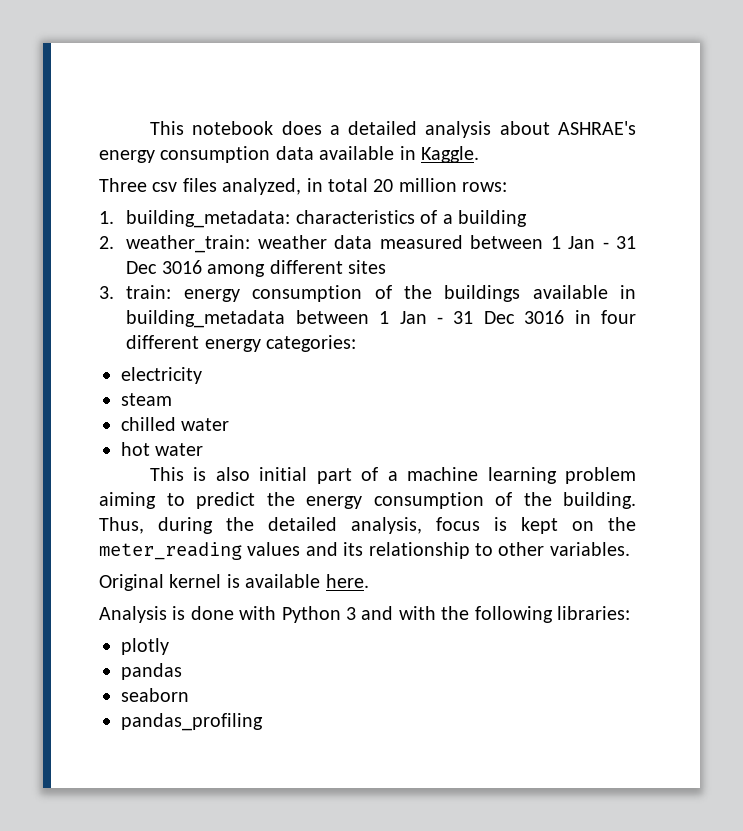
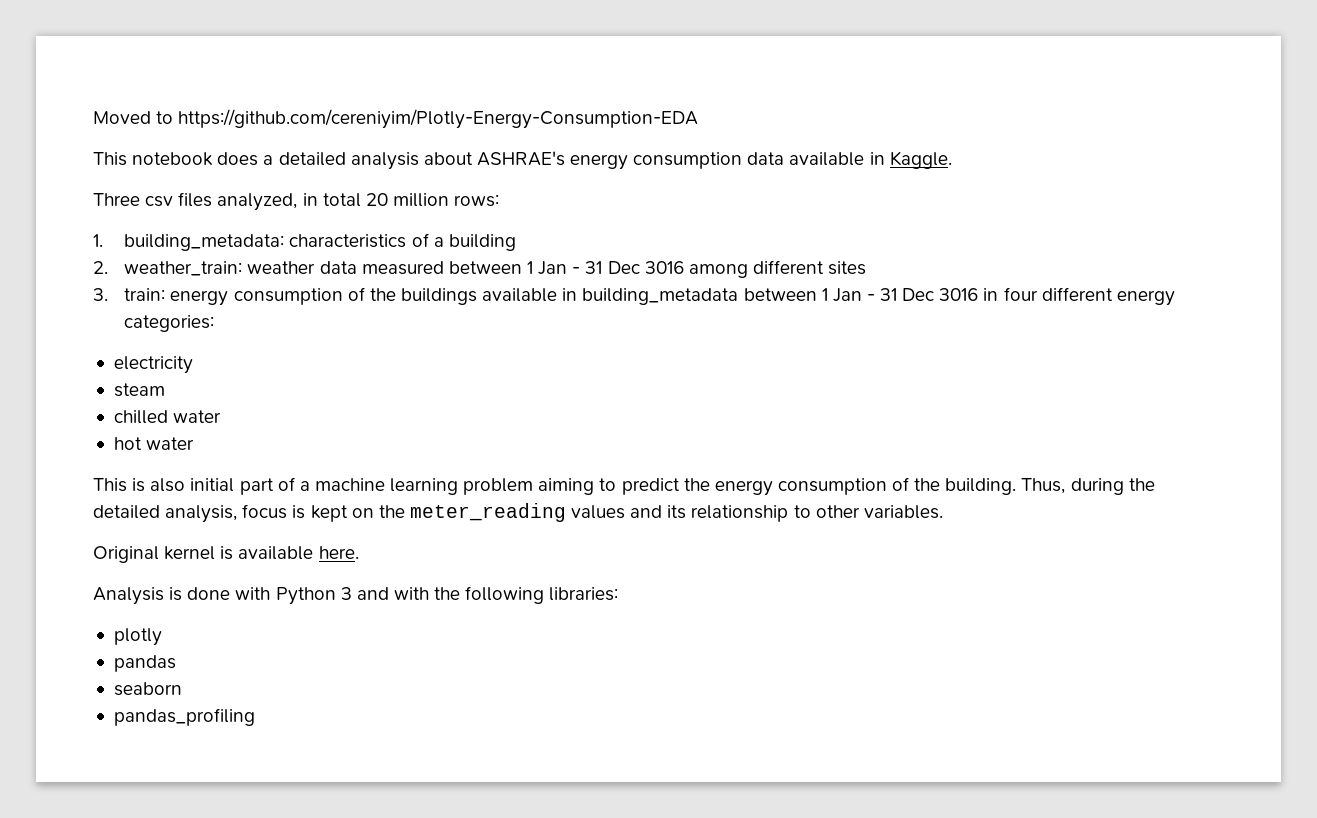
(149, 128) none -> [93,109,699,129] Moved to https://github.com/cereniyim/Plotly-Energy-Consumption-EDA //

